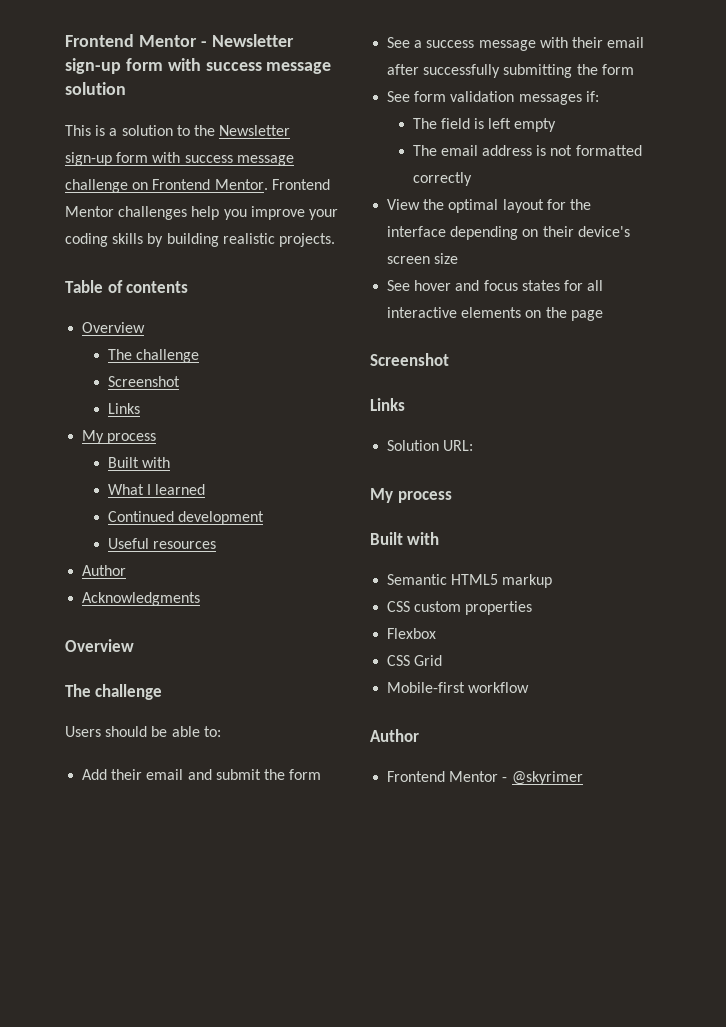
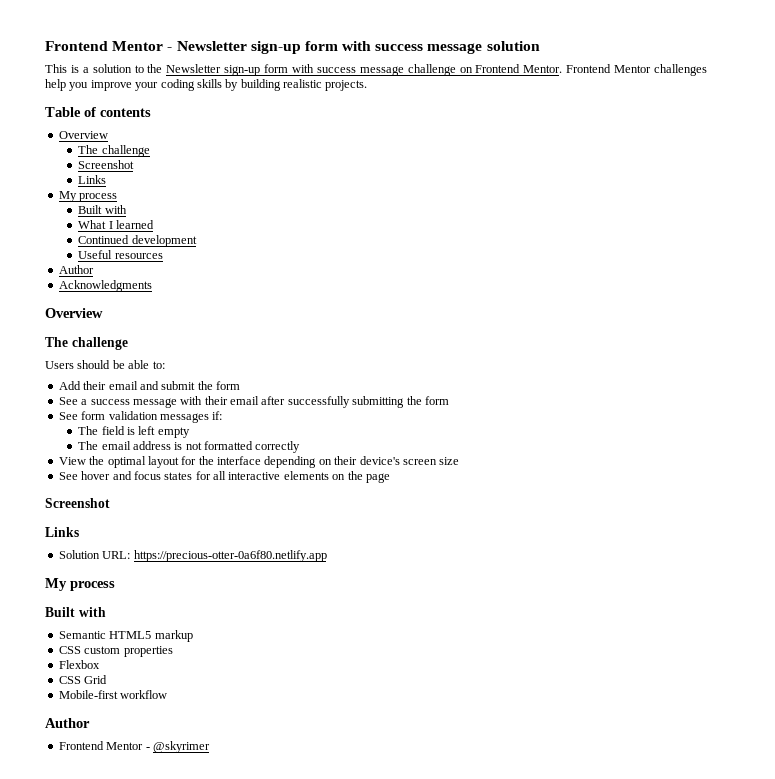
(474, 445) none -> [133,550,327,562] https://precious-otter-0a6f80.netlify.app

